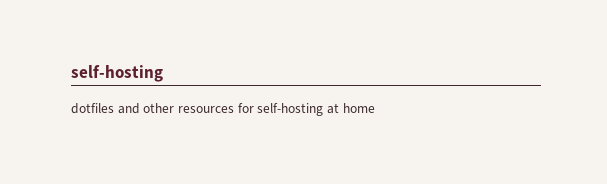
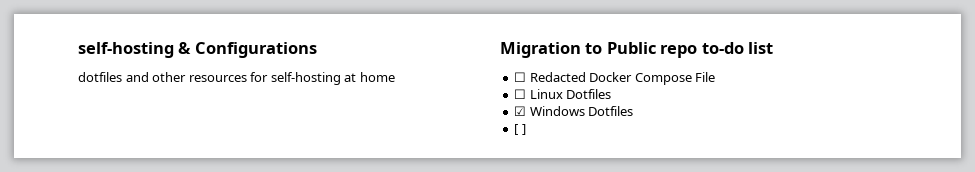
[71,65,163,82] self-hosting -> [78,42,317,58] self-hosting & Configurations
(375, 108) none -> [500,42,774,58] [514,72,716,85] [514,89,612,99] [514,106,634,116] [514,124,526,135] // Migration to Public repo to-do list // ☐ Redacted Docker Compose File // ☐ Linux Dotfiles // ☑ Windows Dotfiles // [ ]

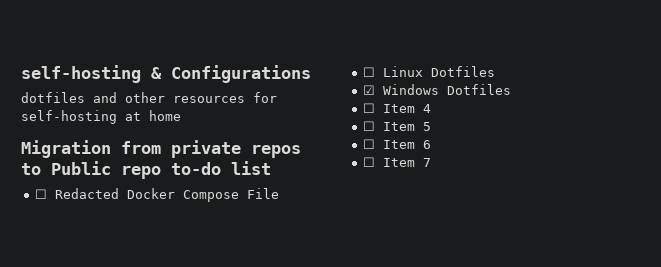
(581, 50) none -> [121,140,301,158] from private repos
[514,124,526,135] [ ] -> [363,103,432,113] [363,121,432,131] [363,139,432,149] [363,157,432,167] ☐ Item 4 // ☐ Item 5 // ☐ Item 6 // ☐ Item 7

